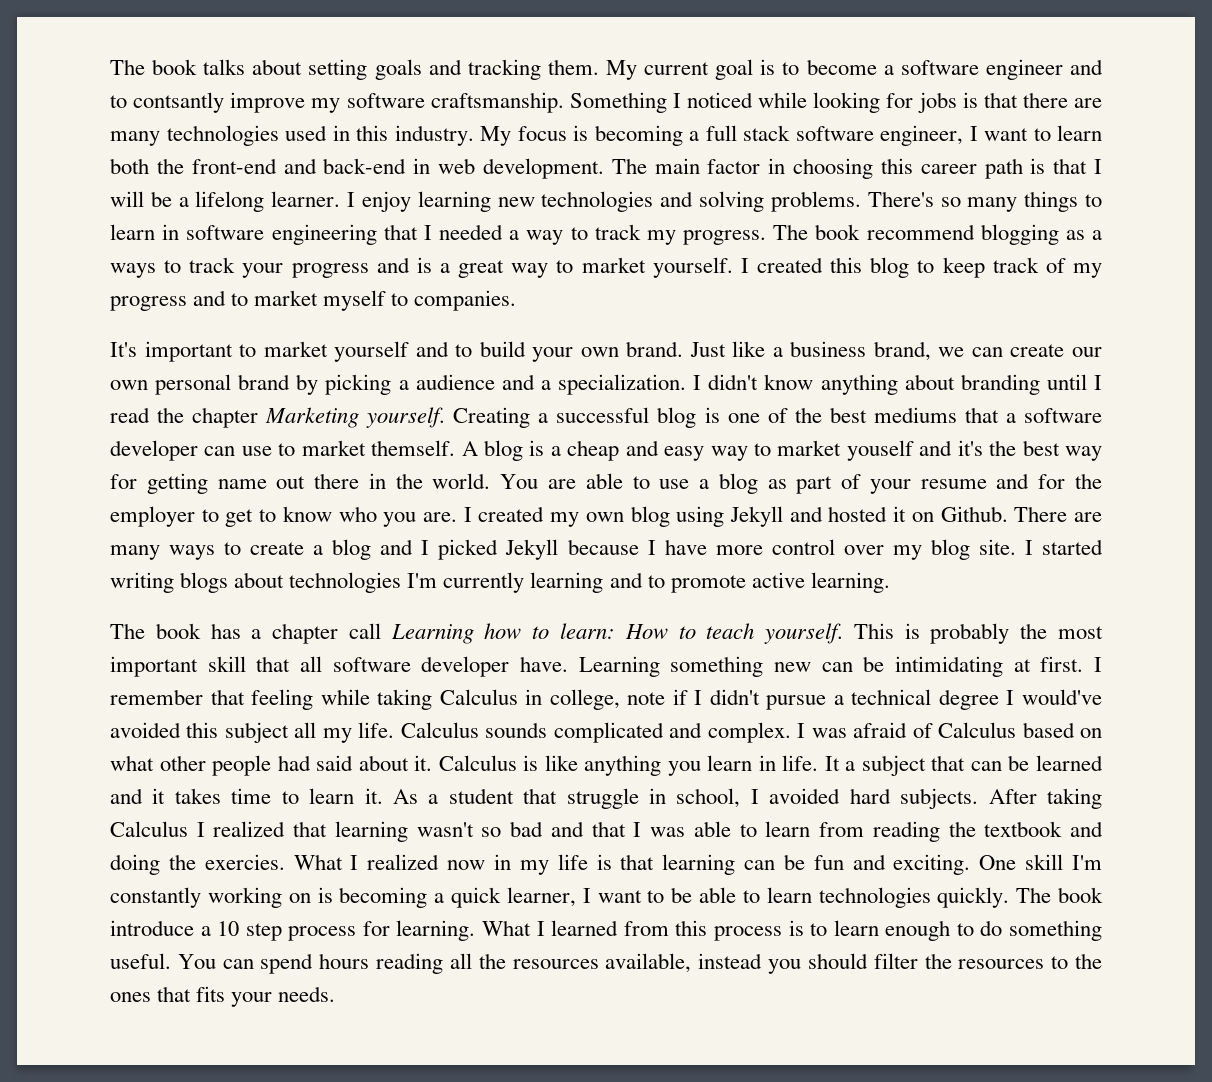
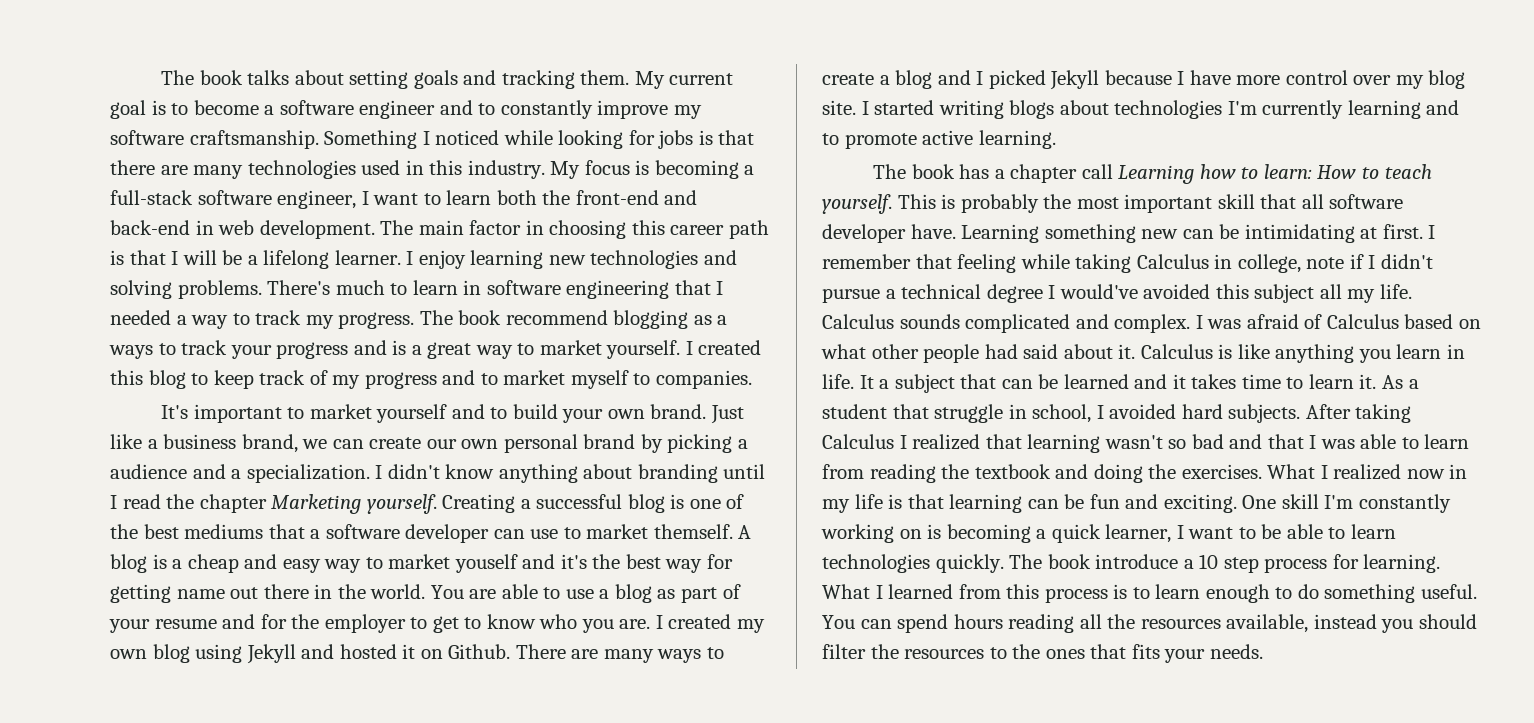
[133,92,225,113] contsantly -> [500,100,593,119] constantly
[705,125,790,141] full stack -> [110,190,193,205] full-stack
[940,191,1079,212] so many things -> [335,280,385,295] much
[204,854,285,870] exercies. -> [1181,464,1262,479] exercises.

